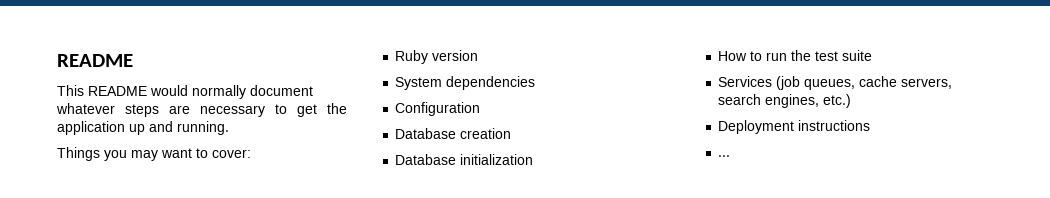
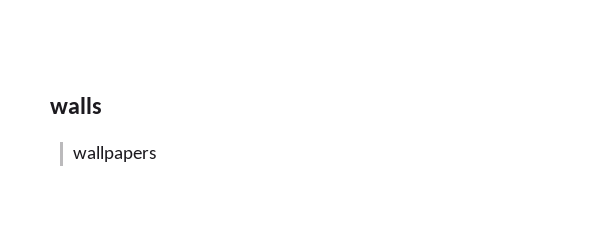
[57,54,133,67] [57,85,313,99] [56,103,347,117] [57,121,229,135] [57,147,251,161] [395,50,479,64] [395,76,536,90] [395,102,481,116] [395,128,512,139] [395,154,534,165] [718,50,873,61] [718,76,953,90] [718,94,852,108] [718,120,871,134] [718,155,731,157] README // This README would normally document whatever steps are necessary to get the application up and running. // Things you may want to cover: // Ruby version // System dependencies // Configuration // Database creation // Database initialization // How to run the test suite // Services (job queues, cache servers, search engines, etc.) // Deployment instructions // ... -> [50,97,102,114] [72,146,156,162] walls // wallpapers

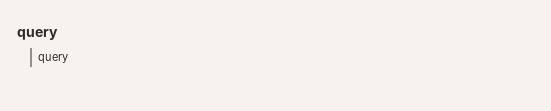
[50,97,102,114] [72,146,156,162] walls // wallpapers -> [17,29,58,40] [38,54,69,64] query // query

